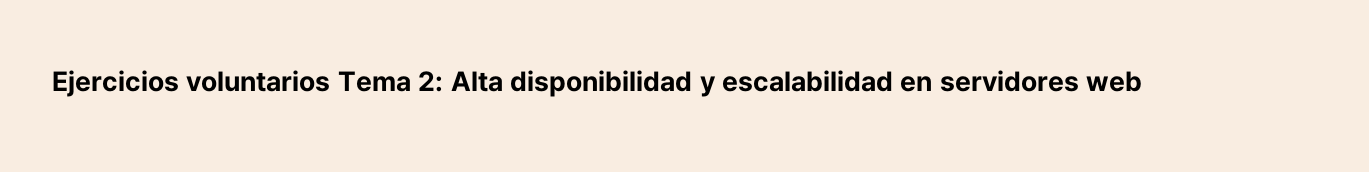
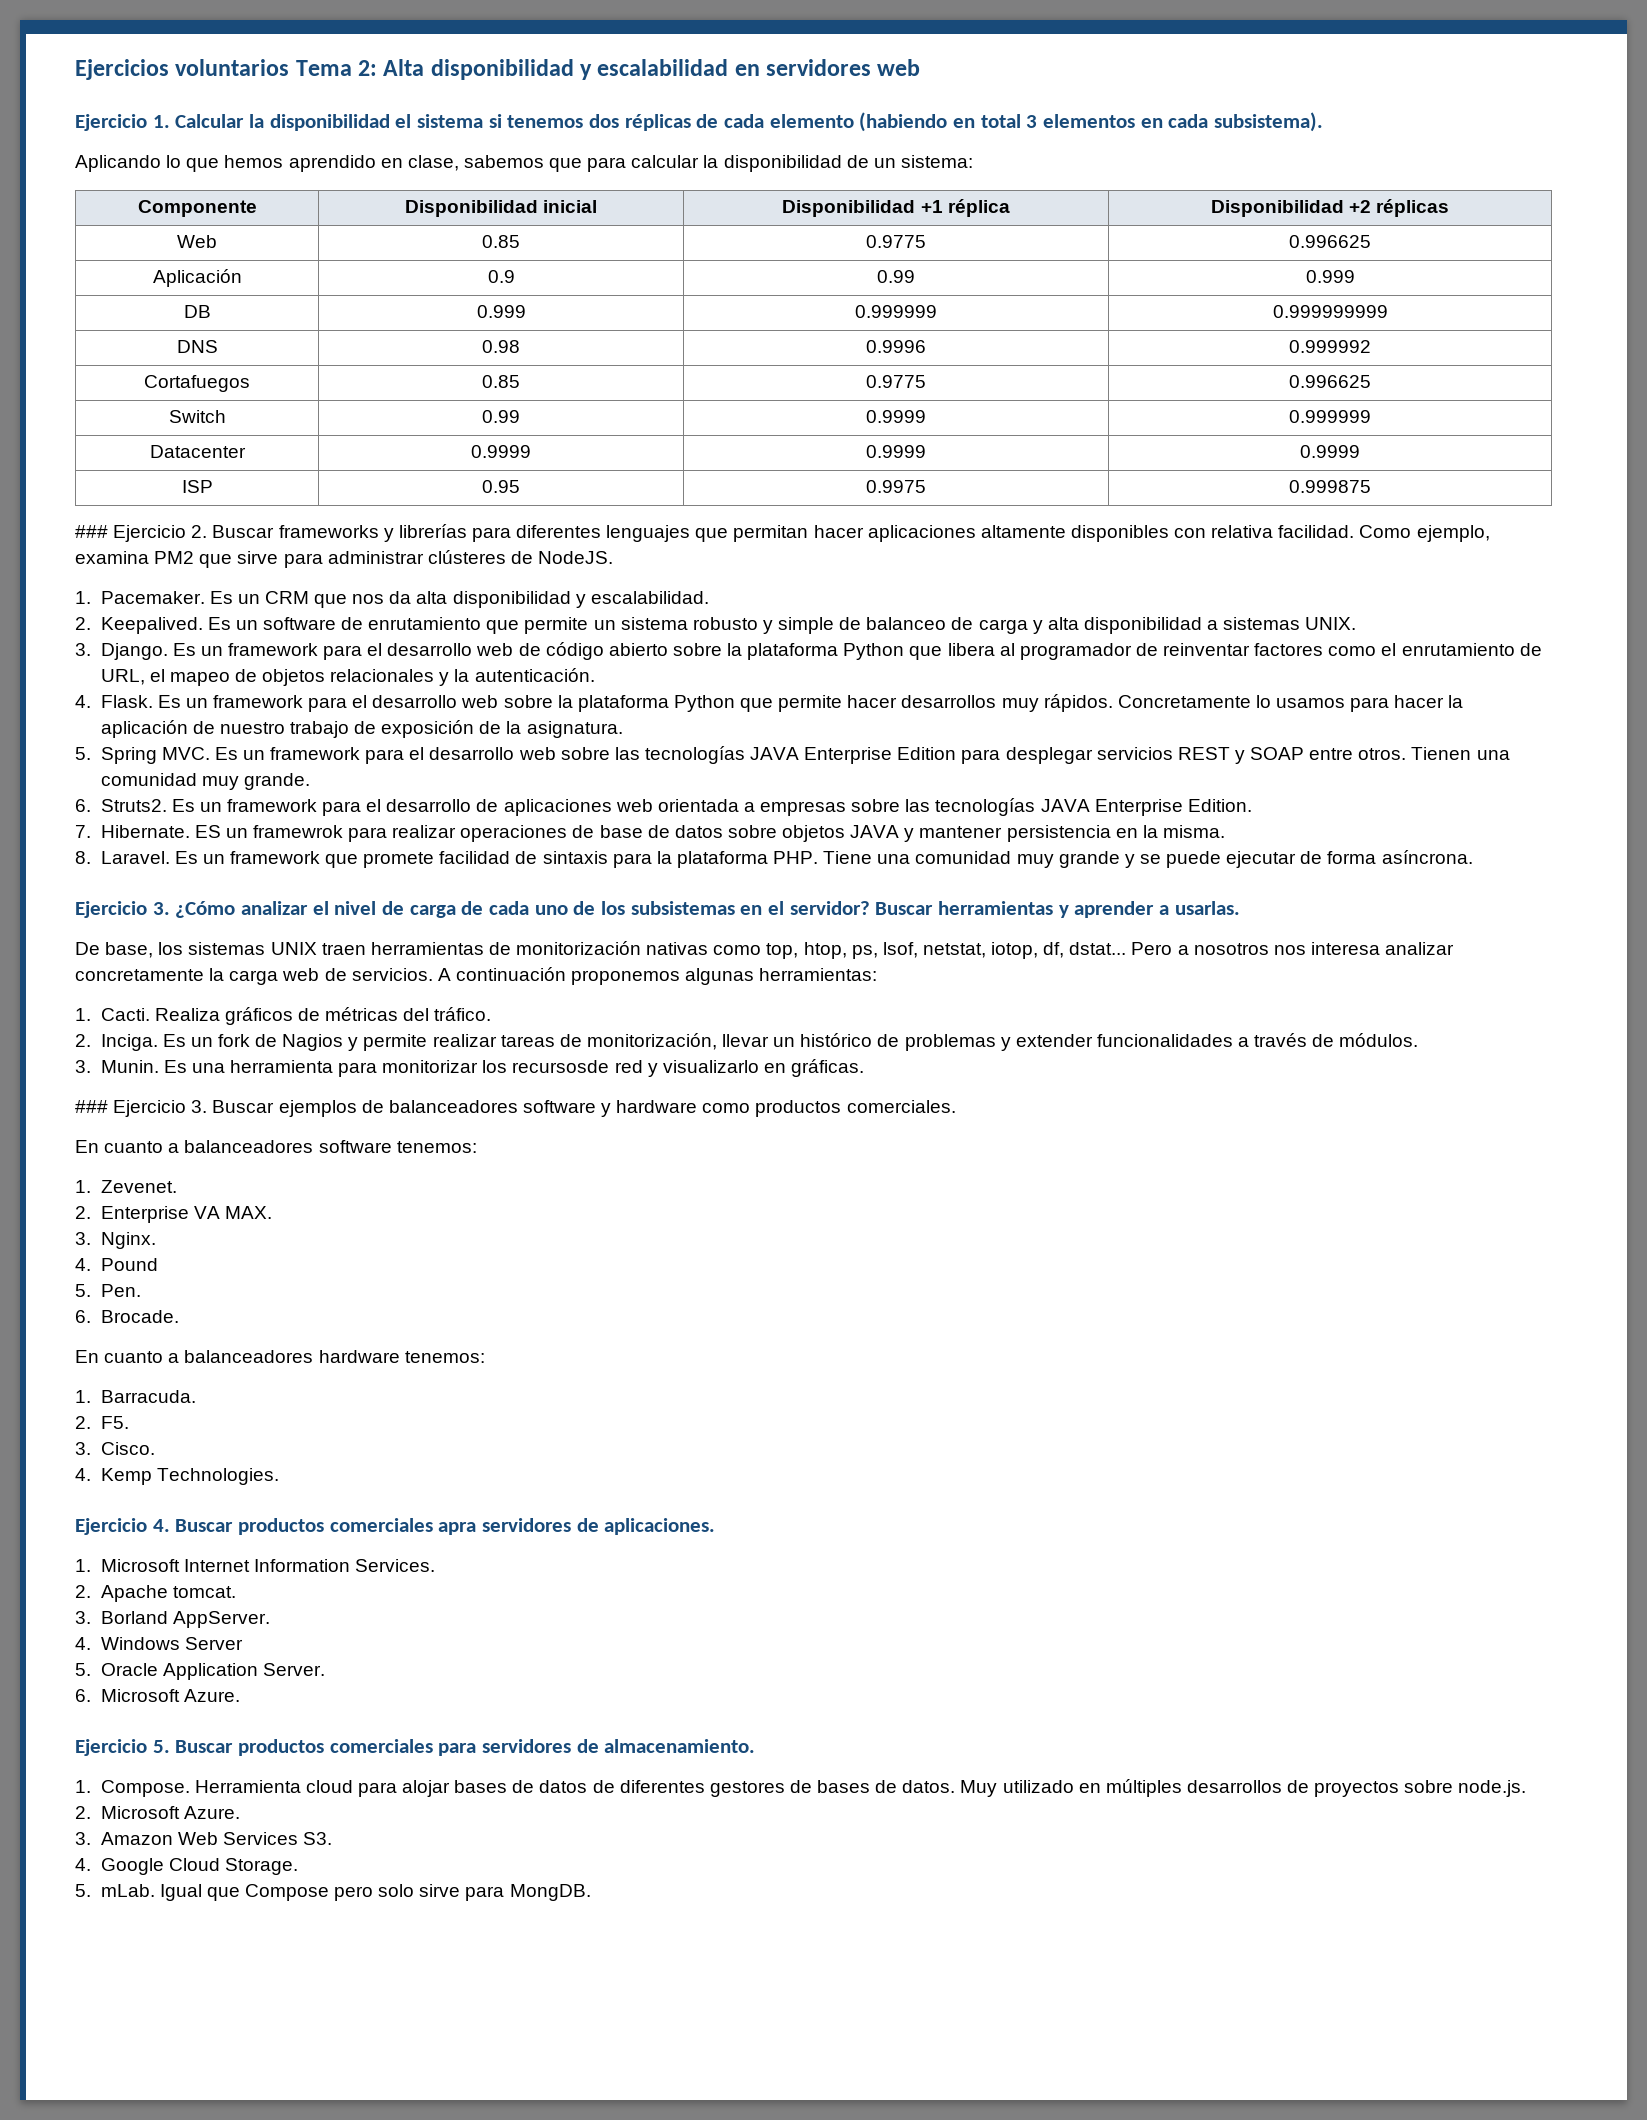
(1143, 81) none -> [75,112,1324,132] [75,155,973,172] [137,200,257,217] [404,200,598,217] [782,199,1010,217] [1210,199,1450,217] [177,235,217,248] [482,235,520,248] [866,235,926,248] [1288,235,1371,248] [152,269,242,287] [487,270,515,283] [877,270,915,283] [1305,270,1355,283] [183,305,211,318] [476,305,526,318] [855,305,937,318] [1272,305,1388,318] [176,340,218,353] [482,340,520,353] [866,340,926,353] [1288,340,1371,353] [144,375,250,392] [482,375,520,388] [866,375,926,388] [1288,375,1371,388] [168,410,226,423] [482,410,520,423] [866,410,926,423] [1288,410,1371,423] [149,445,246,458] [471,445,531,458] [866,445,926,458] [1299,445,1360,458] [181,480,213,493] [482,480,520,493] [866,480,926,493] [1288,480,1371,493] [75,524,1490,542] [75,550,614,568] [75,591,709,608] [75,617,1357,634] [75,642,1542,660] [100,668,595,686] [75,694,1464,712] [100,720,623,738] [75,746,1510,764] [100,773,310,790] [75,798,1252,816] [75,825,1225,842] [75,850,1473,868] [75,901,1240,918] [75,941,1455,959] [75,967,878,985] [75,1007,492,1025] [75,1033,1419,1051] [75,1059,865,1077] [75,1100,956,1117] [75,1140,477,1153] [75,1180,177,1193] [75,1206,272,1223] [75,1232,156,1249] [75,1258,158,1271] [75,1284,141,1297] [75,1310,179,1323] [75,1350,485,1363] [75,1390,196,1403] [75,1416,129,1429] [75,1442,155,1455] [75,1468,279,1485] [75,1518,716,1535] [75,1559,435,1572] [75,1585,236,1602] [75,1611,270,1628] [75,1637,243,1650] [75,1663,325,1680] [75,1689,240,1702] [75,1739,756,1756] [75,1779,1527,1797] [75,1806,240,1819] [75,1832,332,1845] [75,1858,298,1875] [75,1884,591,1901] // Ejercicio 1. Calcular la disponibilidad el sistema si tenemos dos réplicas de cada elemento (habiendo en total 3 elementos en cada subsistema). // Aplicando lo que hemos aprendido en clase, sabemos que para calcular la disponibilidad de un sistema: // Componente | Disponibilidad inicial | Disponibilidad +1 réplica | Disponibilidad +2 réplicas // Web | 0.85 | 0.9775 | 0.996625 // Aplicación | 0.9 | 0.99 | 0.999 // DB | 0.999 | 0.999999 | 0.999999999 // DNS | 0.98 | 0.9996 | 0.999992 // Cortafuegos | 0.85 | 0.9775 | 0.996625 // Switch | 0.99 | 0.9999 | 0.999999 // Datacenter | 0.9999 | 0.9999 | 0.9999 // ISP | 0.95 | 0.9975 | 0.999875 // ### Ejercicio 2. Buscar frameworks y librerías para diferentes lenguajes que permitan hacer aplicaciones altamente disponibles con relativa facilidad. Como ejemplo, examina PM2 que sirve para administrar clústeres de NodeJS. // 1. Pacemaker. Es un CRM que nos da alta disponibilidad y escalabilidad. // 2. Keepalived. Es un software de enrutamiento que permite un sistema robusto y simple de balanceo de carga y alta disponibilidad a sistemas UNIX. // 3. Django. Es un framework para el desarrollo web de código abierto sobre la plataforma Python que libera al programador de reinventar factores como el enrutamiento de URL, el mapeo de objetos relacionales y la autenticación. // 4. Flask. Es un framework para el desarrollo web sobre la plataforma Python que permite hacer desarrollos muy rápidos. Concretamente lo usamos para hacer la aplicación de nuestro trabajo de exposición de la asignatura. // 5. Spring MVC. Es un framework para el desarrollo web sobre las tecnologías JAVA Enterprise Edition para desplegar servicios REST y SOAP entre otros. Tienen una comunidad muy grande. // 6. Struts2. Es un framework para el desarrollo de aplicaciones web orientada a empresas sobre las tecnologías JAVA Enterprise Edition. // 7. Hibernate. ES un framewrok para realizar operaciones de base de datos sobre objetos JAVA y mantener persistencia en la misma. // 8. Laravel. Es un framework que promete facilidad de sintaxis para la plataforma PHP. Tiene una comunidad muy grande y se puede ejecutar de forma asíncrona. // Ejercicio 3. ¿Cómo analizar el nivel de carga de cada uno de los subsistemas en el servidor? Buscar herramientas y aprender a usarlas. // De base, los sistemas UNIX traen herramientas de monitorización nativas como top, htop, ps, lsof, netstat, iotop, df, dstat... Pero a nosotros nos interesa analizar concretamente la carga web de servicios. A continuación proponemos algunas herramientas: // 1. Cacti. Realiza gráficos de métricas del tráfico. // 2. Inciga. Es un fork de Nagios y permite realizar tareas de monitorización, llevar un histórico de problemas y extender funcionalidades a través de módulos. // 3. Munin. Es una herramienta para monitorizar los recursosde red y visualizarlo en gráficas. // ### Ejercicio 3. Buscar ejemplos de balanceadores software y hardware como productos comerciales. // En cuanto a balanceadores software tenemos: // 1. Zevenet. // 2. Enterprise VA MAX. // 3. Nginx. // 4. Pound // 5. Pen. // 6. Brocade. // En cuanto a balanceadores hardware tenemos: // 1. Barracuda. // 2. F5. // 3. Cisco. // 4. Kemp Technologies. // Ejercicio 4. Buscar productos comerciales apra servidores de aplicaciones. // 1. Microsoft Internet Information Services. // 2. Apache tomcat. // 3. Borland AppServer. // 4. Windows Server // 5. Oracle Application Server. // 6. Microsoft Azure. // Ejercicio 5. Buscar productos comerciales para servidores de almacenamiento. // 1. Compose. Herramienta cloud para alojar bases de datos de diferentes gestores de bases de datos. Muy utilizado en múltiples desarrollos de proyectos sobre node.js. // 2. Microsoft Azure. // 3. Amazon Web Services S3. // 4. Google Cloud Storage. // 5. mLab. Igual que Compose pero solo sirve para MongDB.

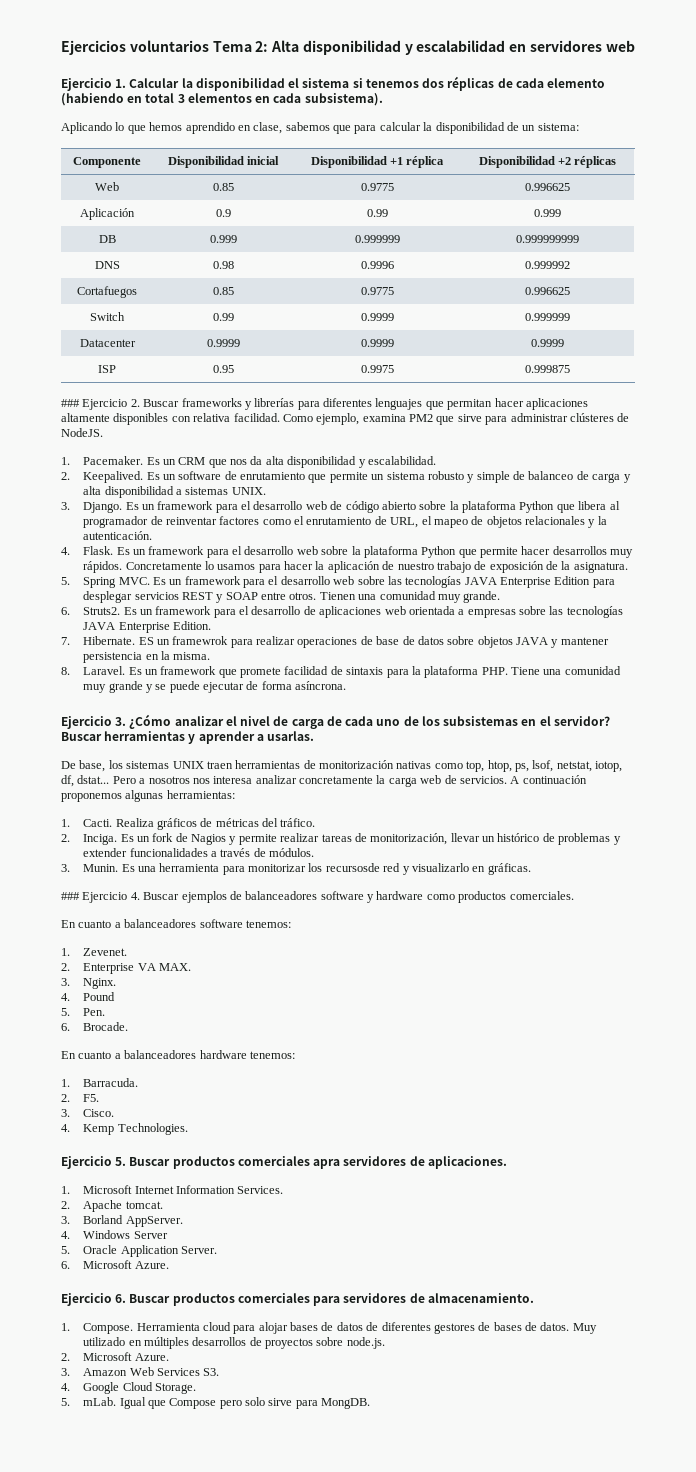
[191,1100,208,1113] 3. -> [130,892,140,900] 4.
[152,1519,170,1532] 4. -> [115,1157,127,1166] 5.
[152,1740,170,1753] 5. -> [115,1294,127,1303] 6.

